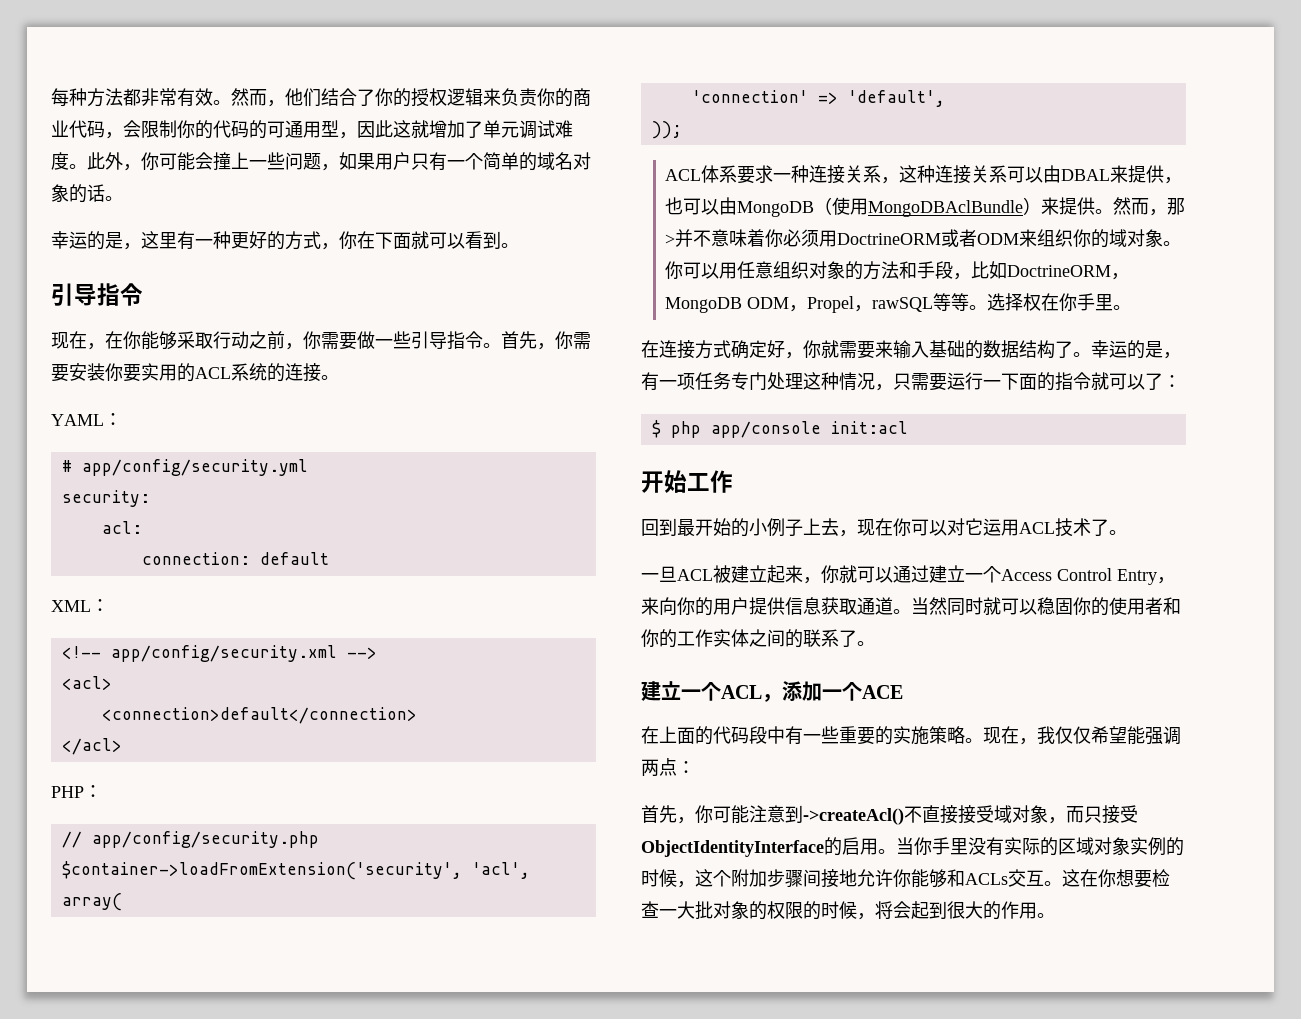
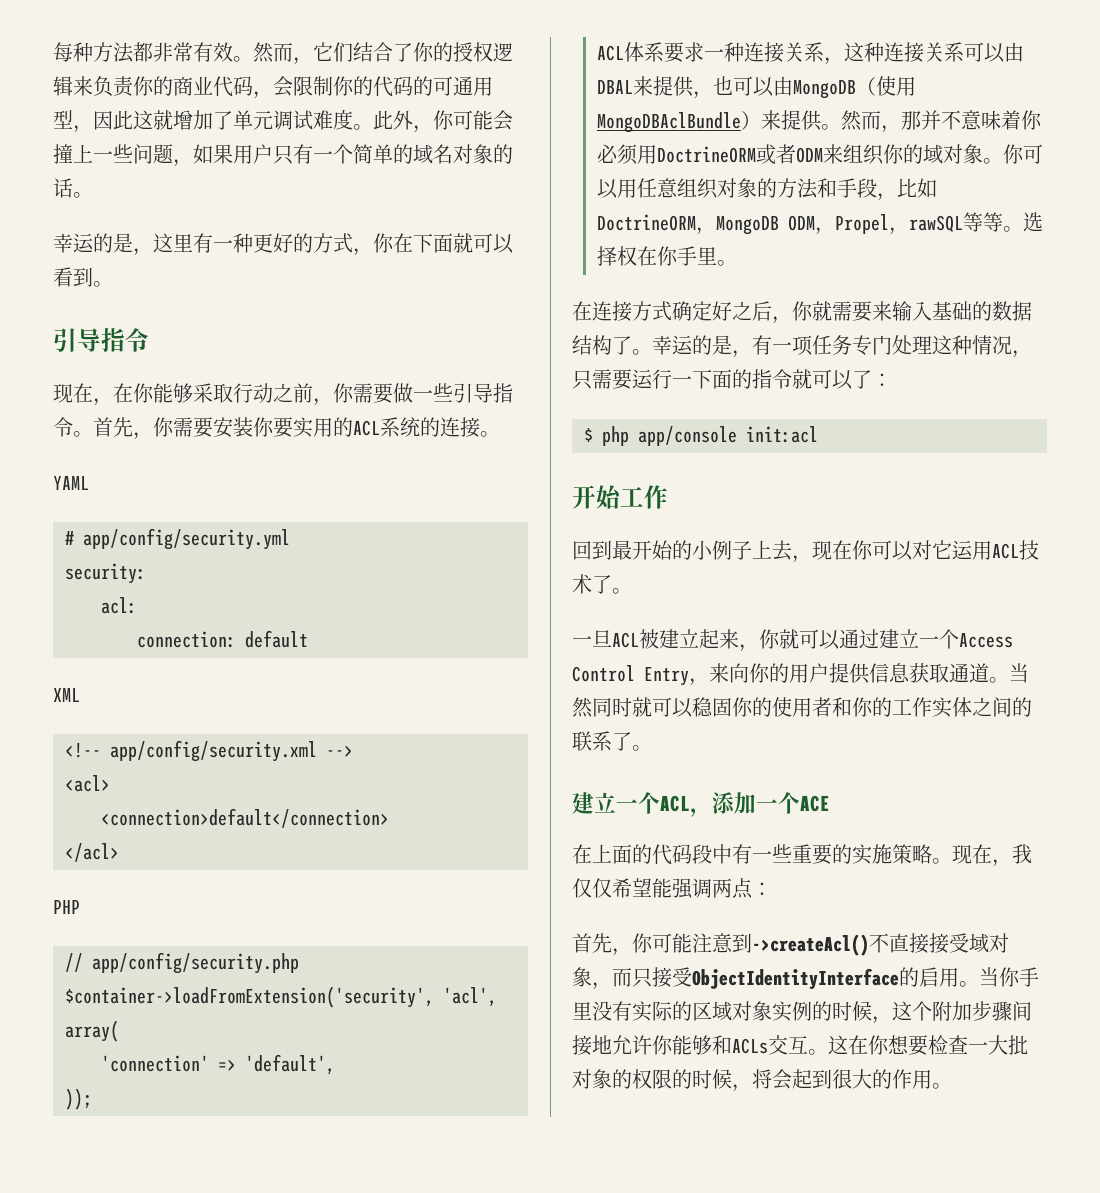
[285,88,303,106] 他 -> [313,42,333,61] 它
[104,413,122,426] ： -> (89, 483) none
[91,599,109,612] ： -> (80, 695) none
[84,785,102,798] ： -> (80, 907) none
[665,234,676,245] > -> (922, 120) none
(785, 349) none -> [732,301,772,321] 之后

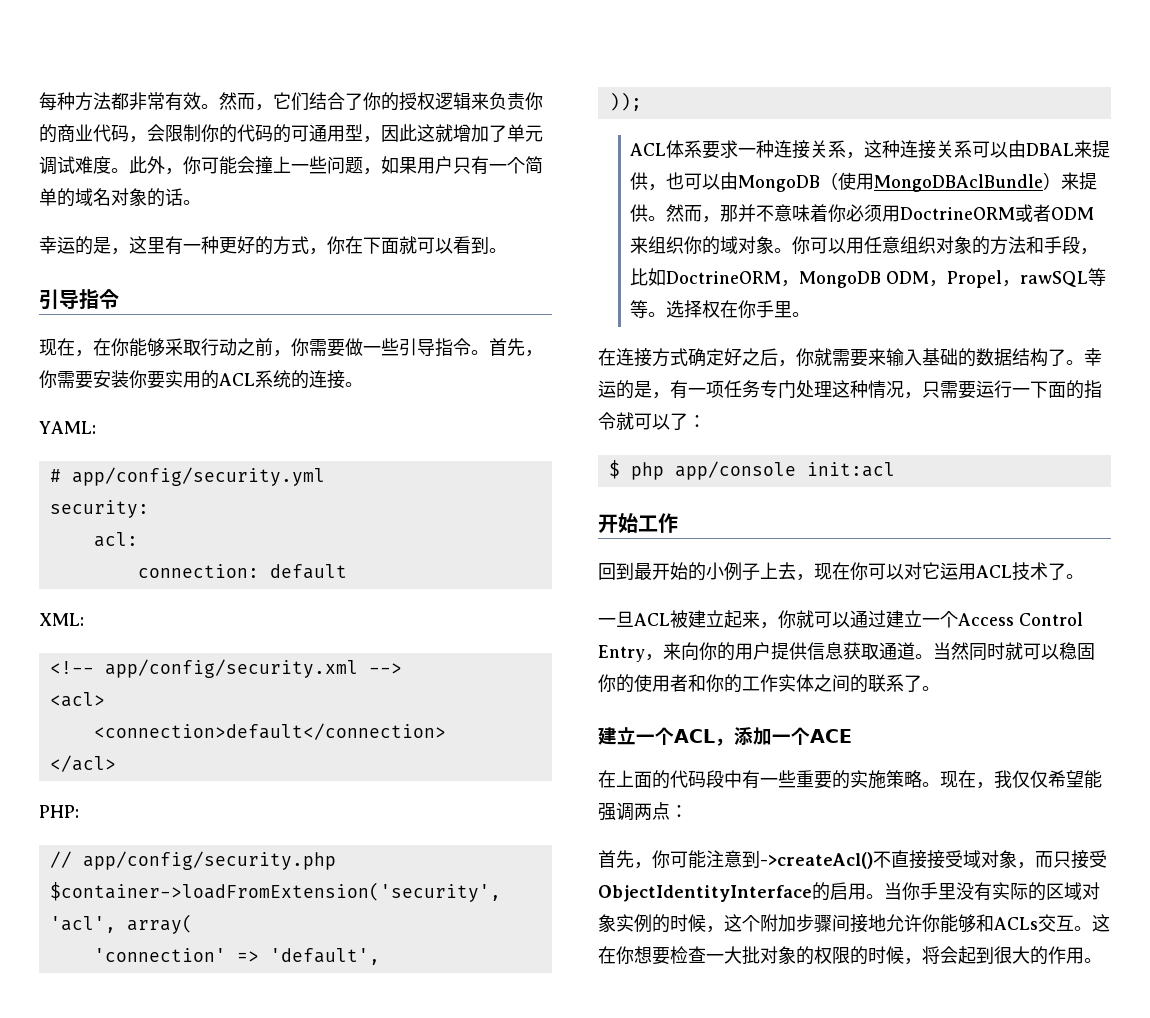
[53,476,89,490] YAML -> [39,421,96,434] YAML:
[53,688,80,702] XML -> [39,613,84,626] XML:
[53,900,80,914] PHP -> [39,805,79,818] PHP:

